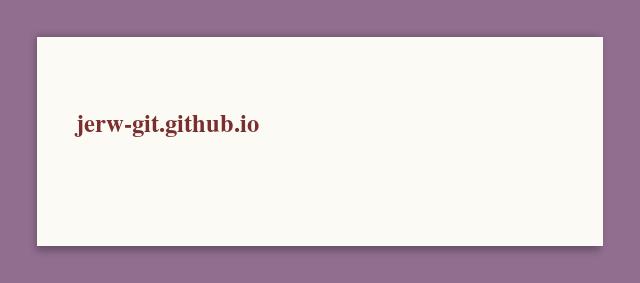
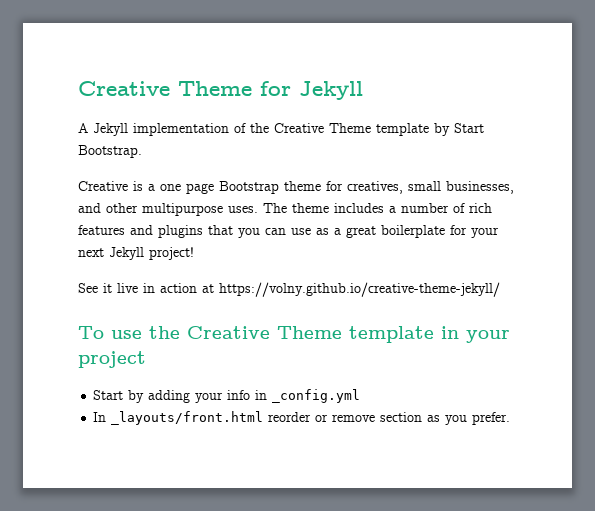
[74,115,259,137] jerw-git.github.io -> [78,81,363,100] [78,123,484,136] [78,145,142,158] [78,181,514,194] [78,203,492,216] [78,225,499,238] [78,247,194,260] [78,282,500,297] [78,326,510,343] [78,351,146,368] [93,389,361,403] [93,411,511,425] Creative Theme for Jekyll // A Jekyll implementation of the Creative Theme template by Start Bootstrap. // Creative is a one page Bootstrap theme for creatives, small businesses, and other multipurpose uses. The theme includes a number of rich features and plugins that you can use as a great boilerplate for your next Jekyll project! // See it live in action at https://volny.github.io/creative-theme-jekyll/ // To use the Creative Theme template in your project // Start by adding your info in _config.yml // In _layouts/front.html reorder or remove section as you prefer.

